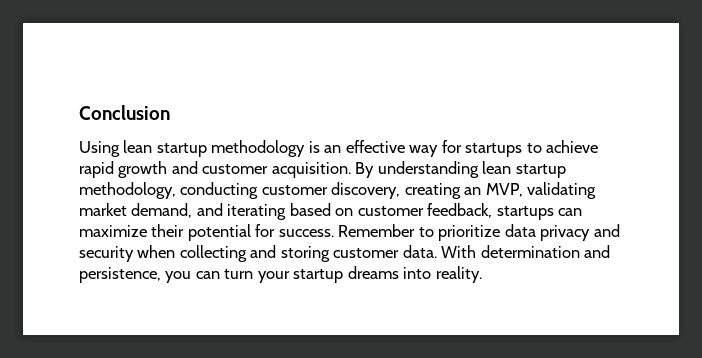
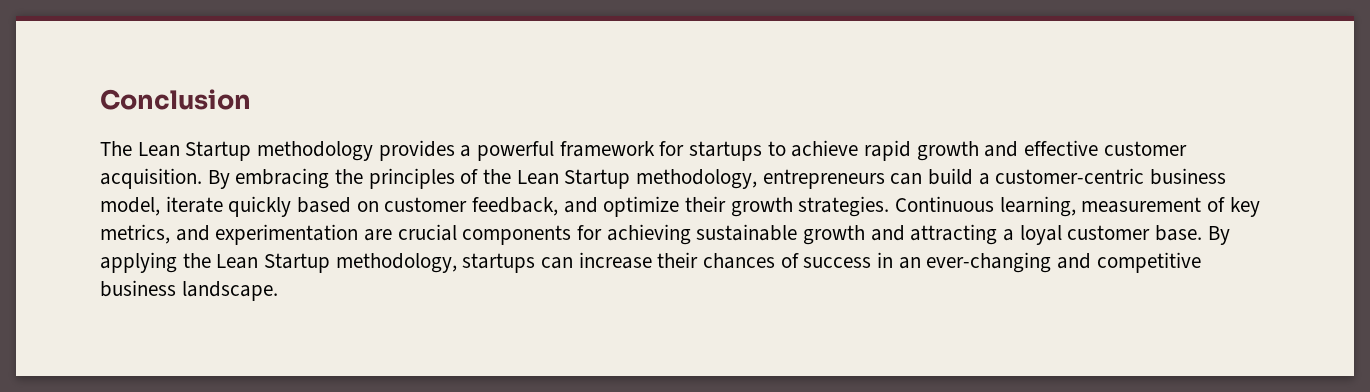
[79,140,439,157] Using lean startup methodology is an effective way -> [100,140,655,161] The Lean Startup methodology provides a powerful framework
(198, 167) none -> [1024,140,1099,156] effective
[377,161,566,178] [79,182,597,199] [79,203,583,220] [79,224,620,241] [79,245,611,262] [79,266,482,283] understanding lean startup methodology, conducting customer discovery, creating an MVP, validating market demand, and iterating based on customer feedback, startups can maximize their potential for success. Remember to prioritize data privacy and security when collecting and storing customer data. With determination and persistence, you can turn your startup dreams into reality. -> [235,168,1227,189] [100,196,1260,217] [100,224,1230,245] [100,252,1201,273] [100,280,278,301] embracing the principles of the Lean Startup methodology, entrepreneurs can build a customer-centric business model, iterate quickly based on customer feedback, and optimize their growth strategies. Continuous learning, measurement of key metrics, and experimentation are crucial components for achieving sustainable growth and attracting a loyal customer base. By applying the Lean Startup methodology, startups can increase their chances of success in an ever-changing and competitive business landscape.

